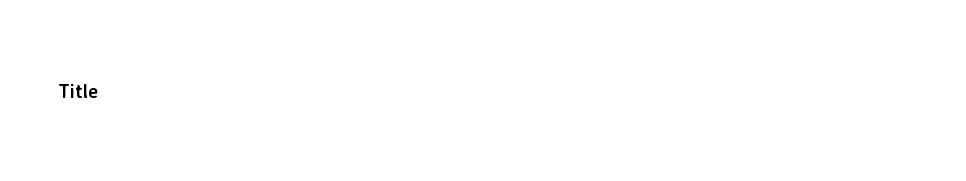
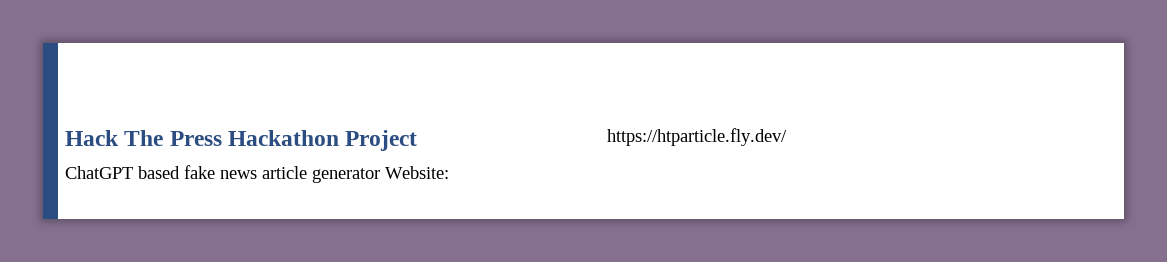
[58,84,98,98] Title -> [65,130,418,151] [65,165,449,183] [607,128,787,146] Hack The Press Hackathon Project // ChatGPT based fake news article generator Website: https://htparticle.fly.dev/

